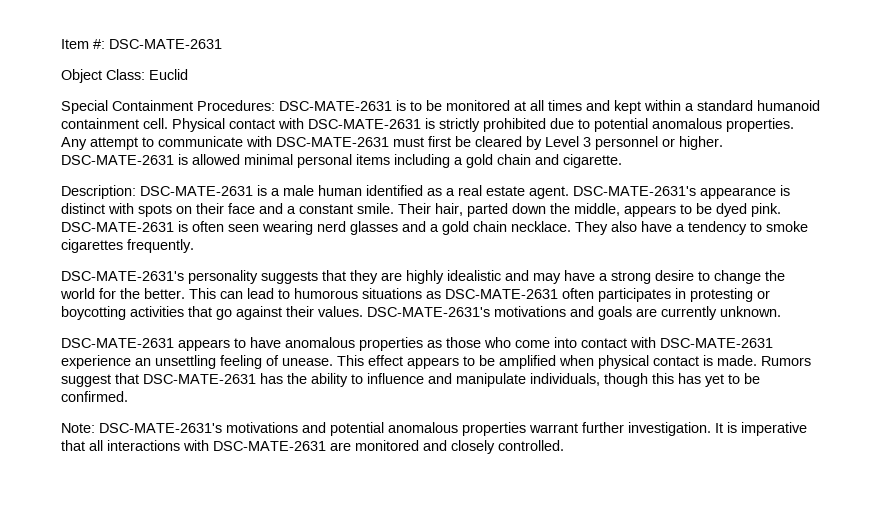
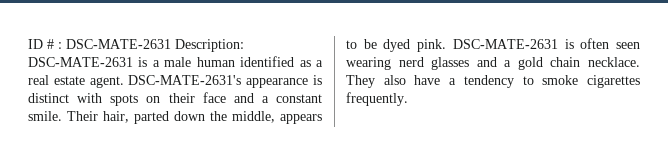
[61,39,222,49] [61,69,188,83] [61,100,820,114] [61,118,794,132] [61,136,723,150] [61,154,622,168] Item #: DSC-MATE-2631 // Object Class: Euclid // Special Containment Procedures: DSC-MATE-2631 is to be monitored at all times and kept within a standard humanoid containment cell. Physical contact with DSC-MATE-2631 is strictly prohibited due to potential anomalous properties. Any attempt to communicate with DSC-MATE-2631 must first be cleared by Level 3 personnel or higher. DSC-MATE-2631 is allowed minimal personal items including a gold chain and cigarette. // -> [28,39,171,49] ID # : DSC-MATE-2631
[61,270,785,284] [60,288,770,302] [61,306,781,320] [61,337,773,351] [61,355,811,369] [61,373,760,387] [61,391,128,402] [61,422,807,436] [61,440,564,454] // DSC-MATE-2631's personality suggests that they are highly idealistic and may have a strong desire to change the world for the better. This can lead to humorous situations as DSC-MATE-2631 often participates in protesting or boycotting activities that go against their values. DSC-MATE-2631's motivations and goals are currently unknown. // DSC-MATE-2631 appears to have anomalous properties as those who come into contact with DSC-MATE-2631 experience an unsettling feeling of unease. This effect appears to be amplified when physical contact is made. Rumors suggest that DSC-MATE-2631 has the ability to influence and manipulate individuals, though this has yet to be confirmed. // Note: DSC-MATE-2631's motivations and potential anomalous properties warrant further investigation. It is imperative that all interactions with DSC-MATE-2631 are monitored and closely controlled. -> (408, 99) none

